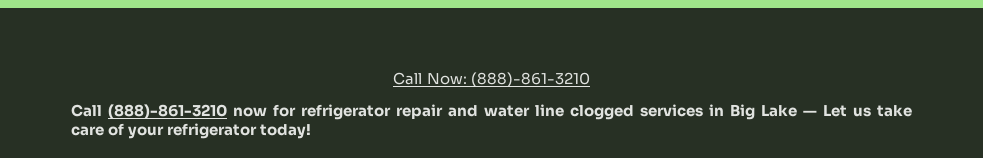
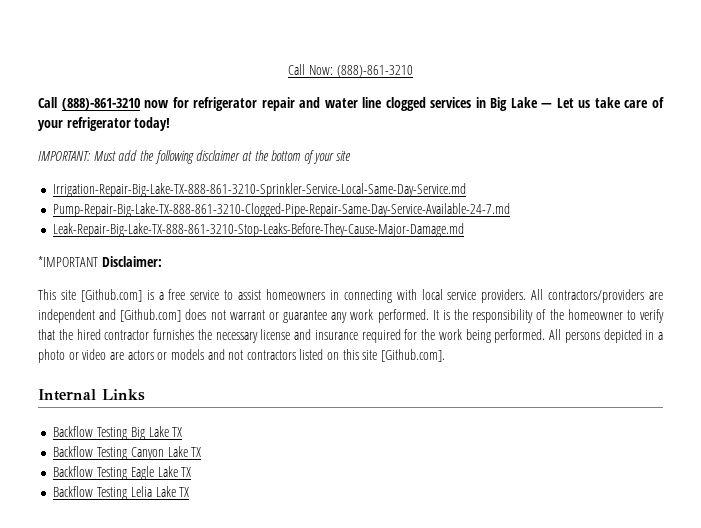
(312, 131) none -> [38,150,352,164] [52,183,466,197] [52,203,510,217] [52,223,464,237] [38,256,162,267] [38,289,664,303] [38,309,664,323] [38,329,663,343] [38,349,446,363] [38,389,145,401] [52,426,183,440] [52,446,202,460] [52,466,192,480] [52,486,190,500] // IMPORTANT: Must add the following disclaimer at the bottom of your site // Irrigation-Repair-Big-Lake-TX-888-861-3210-Sprinkler-Service-Local-Same-Day-Service.md // Pump-Repair-Big-Lake-TX-888-861-3210-Clogged-Pipe-Repair-Same-Day-Service-Available-24-7.md // Leak-Repair-Big-Lake-TX-888-861-3210-Stop-Leaks-Before-They-Cause-Major-Damage.md // *IMPORTANT Disclaimer: // This site [Github.com] is a free service to assist homeowners in connecting with local service providers. All contractors/providers are independent and [Github.com] does not warrant or guarantee any work performed. It is the responsibility of the homeowner to verify that the hired contractor furnishes the necessary license and insurance required for the work being performed. All persons depicted in a photo or video are actors or models and not contractors listed on this site [Github.com]. // Internal Links // Backflow Testing Big Lake TX // Backflow Testing Canyon Lake TX // Backflow Testing Eagle Lake TX // Backflow Testing Lelia Lake TX

